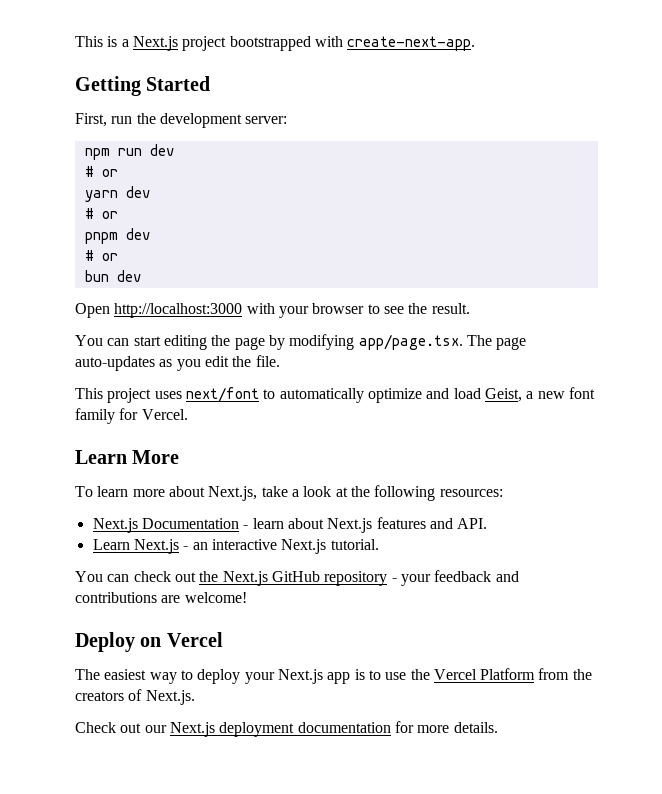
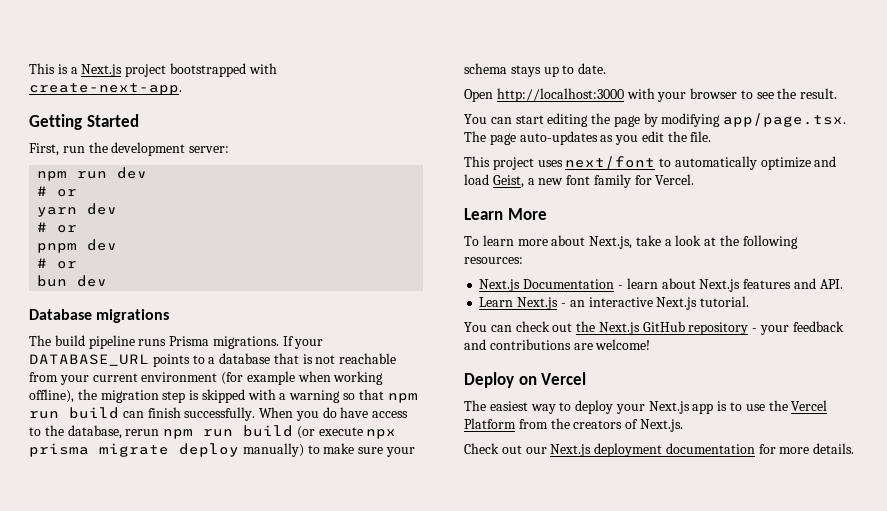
(141, 276) none -> [29,309,170,323] [29,335,324,349] [29,353,397,367] [29,371,384,385] [29,389,418,403] [29,407,409,421] [29,425,397,439] [29,443,415,457] [464,63,607,77] // Database migrations // The build pipeline runs Prisma migrations. If your DATABASE_URL points to a database that is not reachable from your current environment (for example when working offline), the migration step is skipped with a warning so that npm run build can finish successfully. When you do have access to the database, rerun npm run build (or execute npx prisma migrate deploy manually) to make sure your schema stays up to date.

